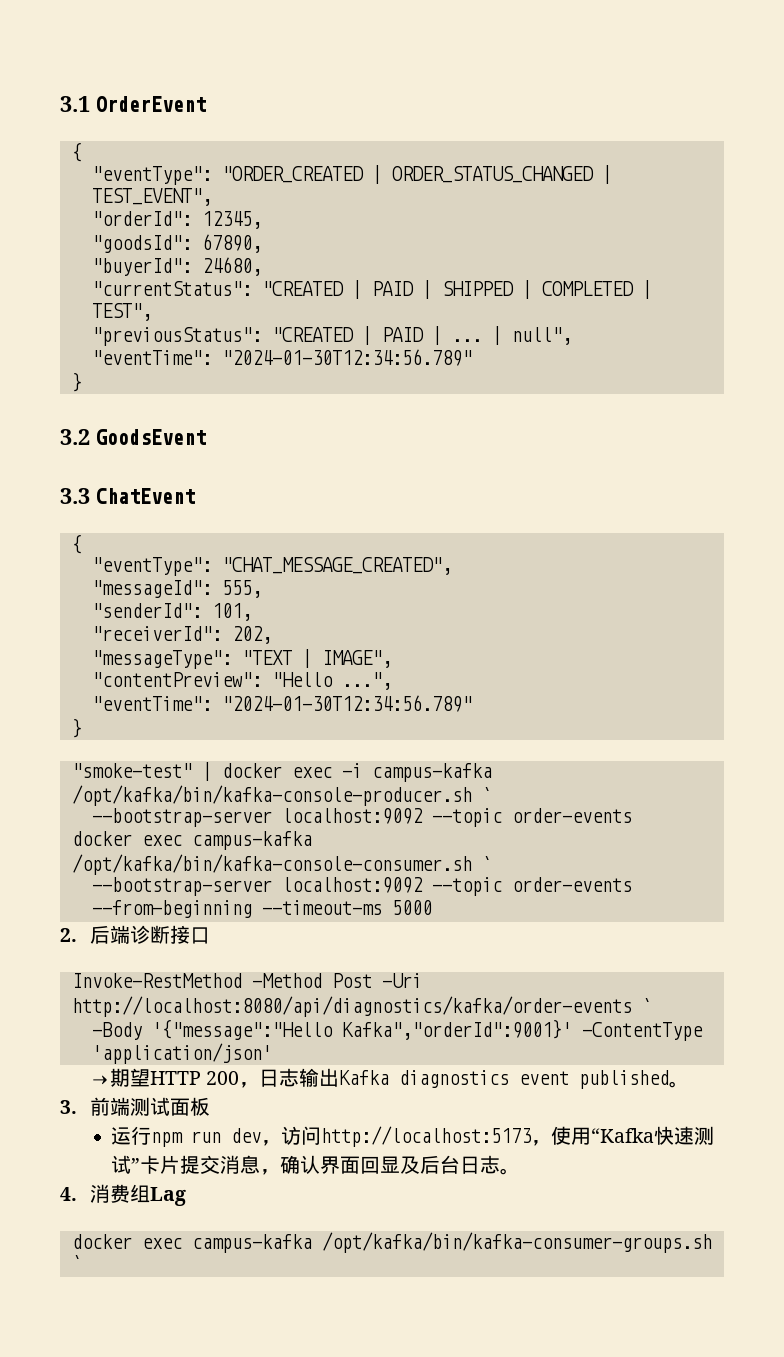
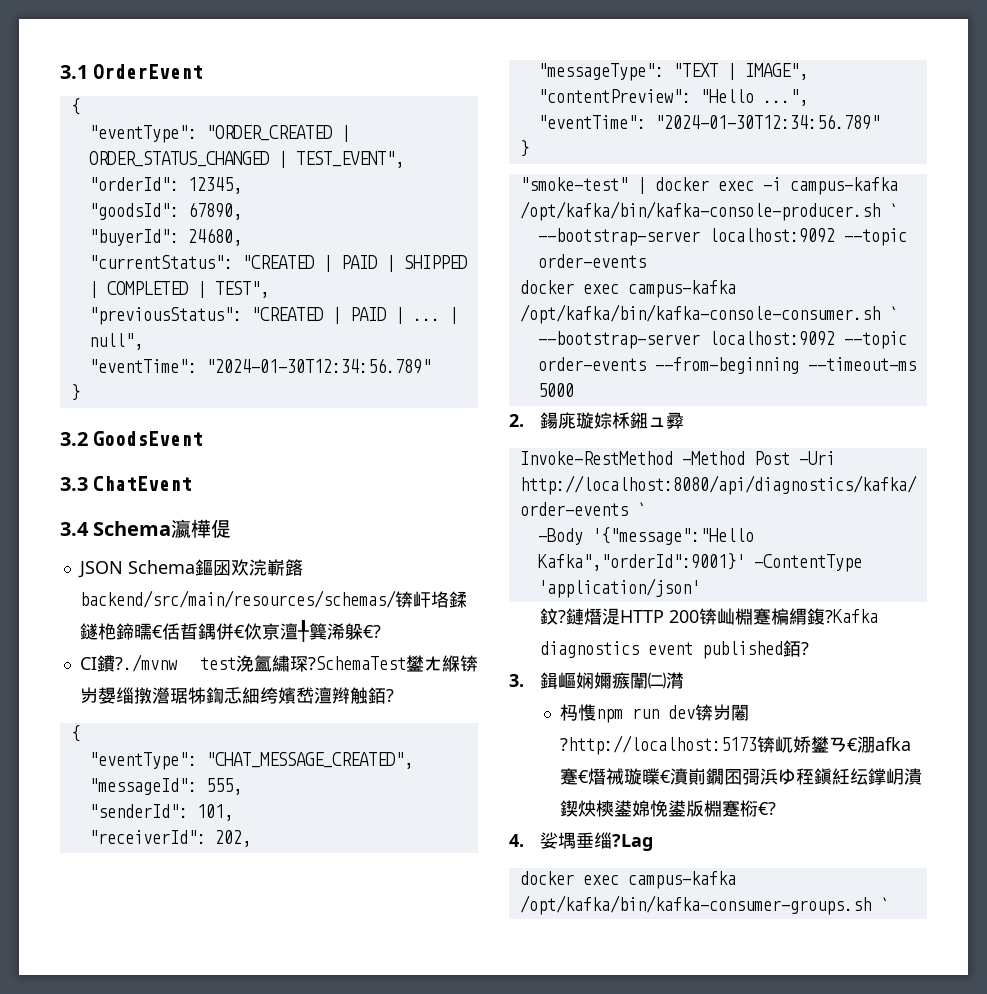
(195, 496) none -> [60,519,232,538] [77,559,303,578] [79,590,467,608] [79,620,381,642] [79,654,478,672] [79,687,394,704] // 3.4 Schema瀛樺偍 // JSON Schema鏂囦欢浣嶄簬backend/src/main/resources/schemas/锛屽垎鍒鐩栬鍗曘€佸晢鍝併€佽亰澶╀簨浠躲€? // CI鐨?./mvnw test浼氳繍琛?SchemaTest鐢ㄤ緥锛岃嫢缁撴瀯琚牬鍧忎細绔嬪嵆澶辫触銆?
[89,925,210,944] 后端诊断接口 -> [539,412,684,429] 鍚庣璇婃柇鎺ュ彛
[89,1068,390,1088] →期望HTTP 200，日志输出Kafka -> [539,608,878,625] 鈫?鏈熸湜HTTP 200锛屾棩蹇楄緭鍑?Kafka
[669,1081,690,1088] 。 -> [782,640,809,657] 銆?
[89,1097,210,1116] [111,1126,715,1147] [111,1155,521,1175] [60,1184,186,1206] 前端测试面板 // 运行npm run dev，访问http://localhost:5173，使用“Kafka快速测试”卡片提交消息，确认界面回显及后台日志。 // 4.消费组Lag -> [539,672,684,689] [559,704,749,723] [559,735,911,755] [559,768,922,785] [559,800,776,817] [509,832,653,851] 鍓嶇娴嬭瘯闈㈡澘 // 杩愯npm run dev锛岃闂?http://localhost:5173锛屼娇鐢ㄢ€淜afka蹇€熸祴璇曗€濆崱鐗囨彁浜ゆ秷鎭紝纭鐣岄潰鍥炴樉鍙婂悗鍙版棩蹇椼€? // 4.娑堣垂缁?Lag

